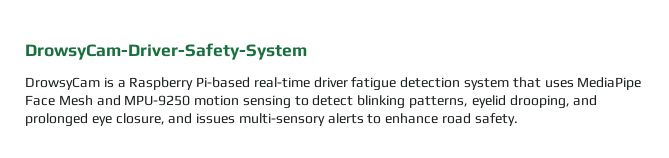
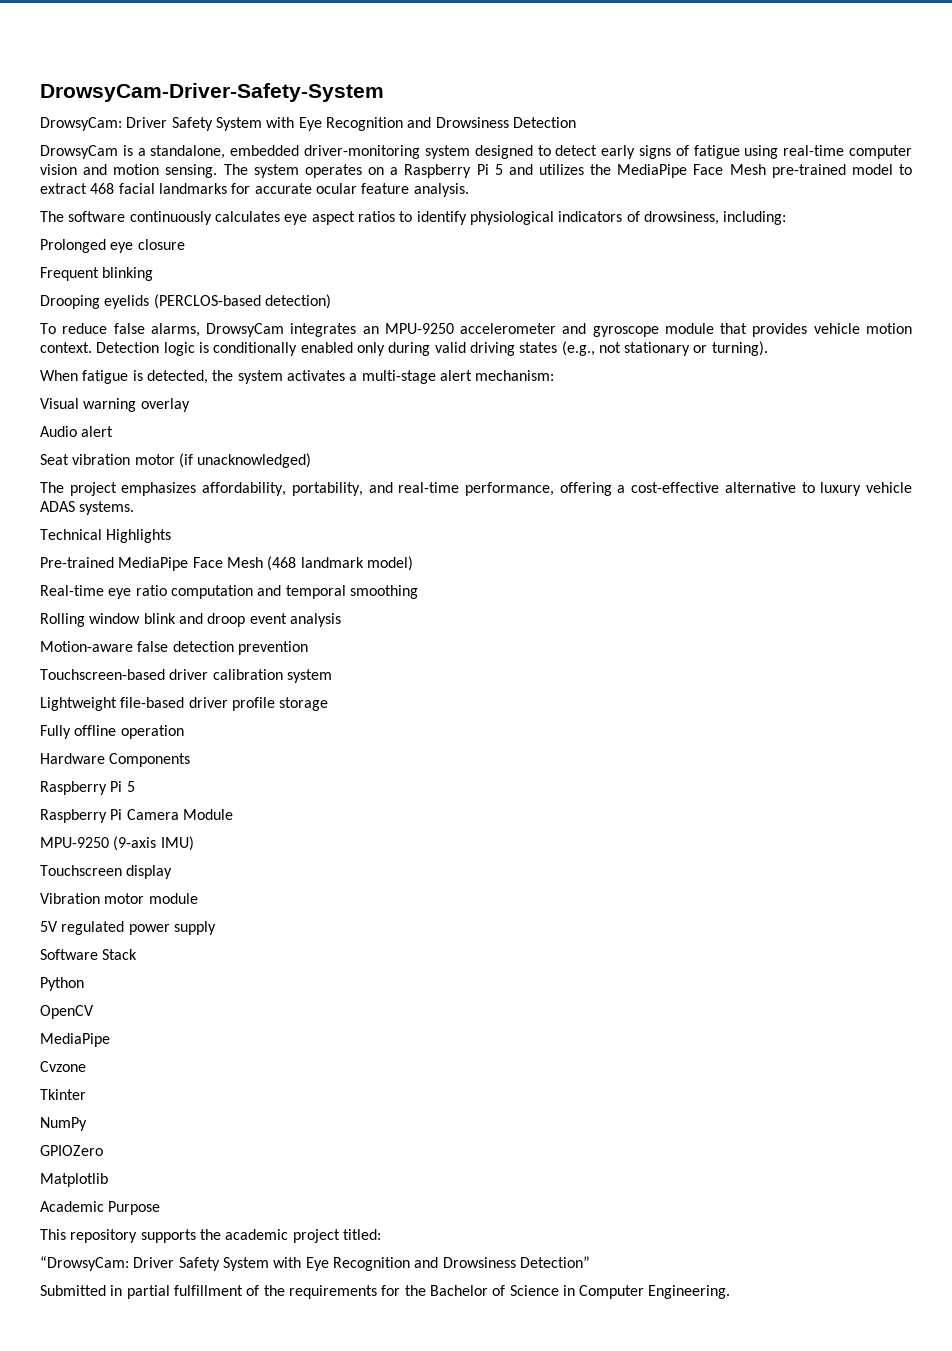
[25,77,642,91] [25,95,598,109] [25,113,518,127] DrowsyCam is a Raspberry Pi-based real-time driver fatigue detection system that uses MediaPipe Face Mesh and MPU-9250 motion sensing to detect blinking patterns, eyelid drooping, and prolonged eye closure, and issues multi-sensory alerts to enhance road safety. -> [40,117,576,131] [40,145,912,159] [40,164,912,178] [40,183,469,197] [40,211,787,225] [40,239,185,253] [40,267,154,281] [40,294,331,309] [40,323,912,337] [40,341,768,356] [40,370,555,384] [40,398,190,412] [40,426,114,437] [40,453,312,468] [40,482,912,496] [40,501,135,515] [40,529,172,543] [40,556,413,571] [40,585,418,599] [40,613,341,627] [40,641,308,655] [40,669,332,683] [40,697,329,711] [40,725,184,739] [40,753,191,767] [40,781,135,795] [40,809,233,823] [40,836,194,851] [40,865,173,879] [40,893,198,904] [40,921,216,935] [40,949,138,960] [40,977,84,991] [40,1005,94,1019] [40,1033,110,1047] [40,1061,86,1072] [40,1089,86,1100] [40,1117,87,1131] [40,1145,103,1156] [40,1173,108,1187] [40,1201,161,1215] [40,1229,381,1243] [40,1256,590,1271] [40,1285,731,1299] DrowsyCam: Driver Safety System with Eye Recognition and Drowsiness Detection // DrowsyCam is a standalone, embedded driver-monitoring system designed to detect early signs of fatigue using real-time computer vision and motion sensing. The system operates on a Raspberry Pi 5 and utilizes the MediaPipe Face Mesh pre-trained model to extract 468 facial landmarks for accurate ocular feature analysis. // The software continuously calculates eye aspect ratios to identify physiological indicators of drowsiness, including: // Prolonged eye closure // Frequent blinking // Drooping eyelids (PERCLOS-based detection) // To reduce false alarms, DrowsyCam integrates an MPU-9250 accelerometer and gyroscope module that provides vehicle motion context. Detection logic is conditionally enabled only during valid driving states (e.g., not stationary or turning). // When fatigue is detected, the system activates a multi-stage alert mechanism: // Visual warning overlay // Audio alert // Seat vibration motor (if unacknowledged) // The project emphasizes affordability, portability, and real-time performance, offering a cost-effective alternative to luxury vehicle ADAS systems. // Technical Highlights // Pre-trained MediaPipe Face Mesh (468 landmark model) // Real-time eye ratio computation and temporal smoothing // Rolling window blink and droop event analysis // Motion-aware false detection prevention // Touchscreen-based driver calibration system // Lightweight file-based driver profile storage // Fully offline operation // Hardware Components // Raspberry Pi 5 // Raspberry Pi Camera Module // MPU-9250 (9-axis IMU) // Touchscreen display // Vibration motor module // 5V regulated power supply // Software Stack // Python // OpenCV // MediaPipe // Cvzone // Tkinter // NumPy // GPIOZero // Matplotlib // Academic Purpose // This repository supports the academic project titled: // “DrowsyCam: Driver Safety System with Eye Recognition and Drowsiness Detection” // Submitted in partial fulfillment of the requirements for the Bachelor of Science in Computer Engineering.

